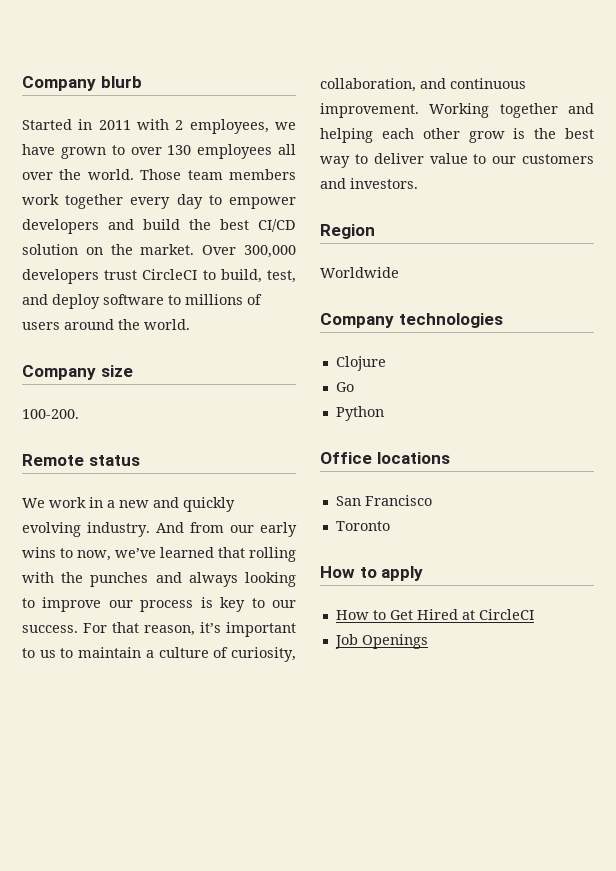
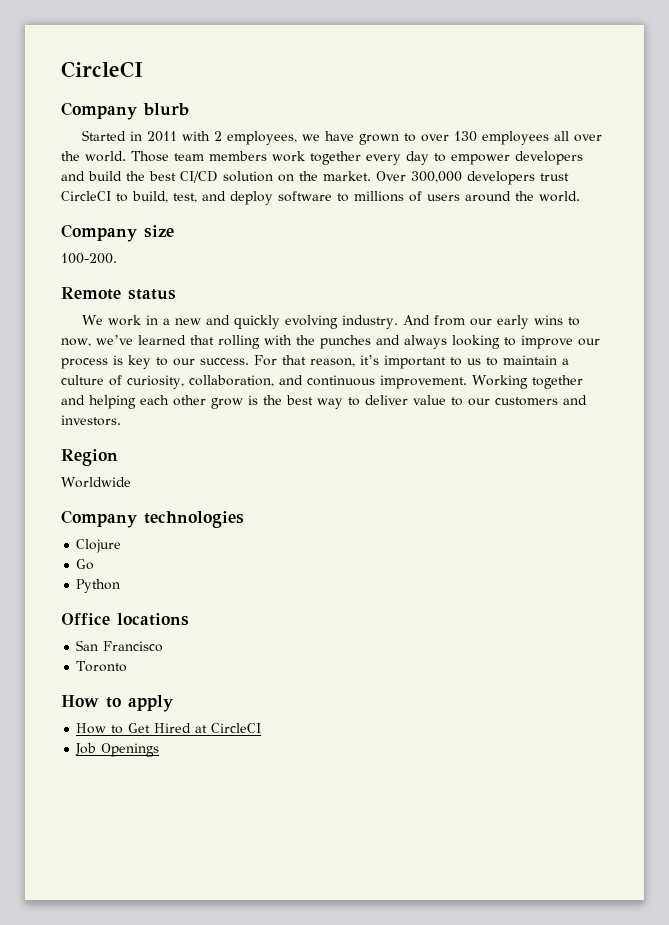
(22, 83) none -> [61,61,143,78] CircleCI //

